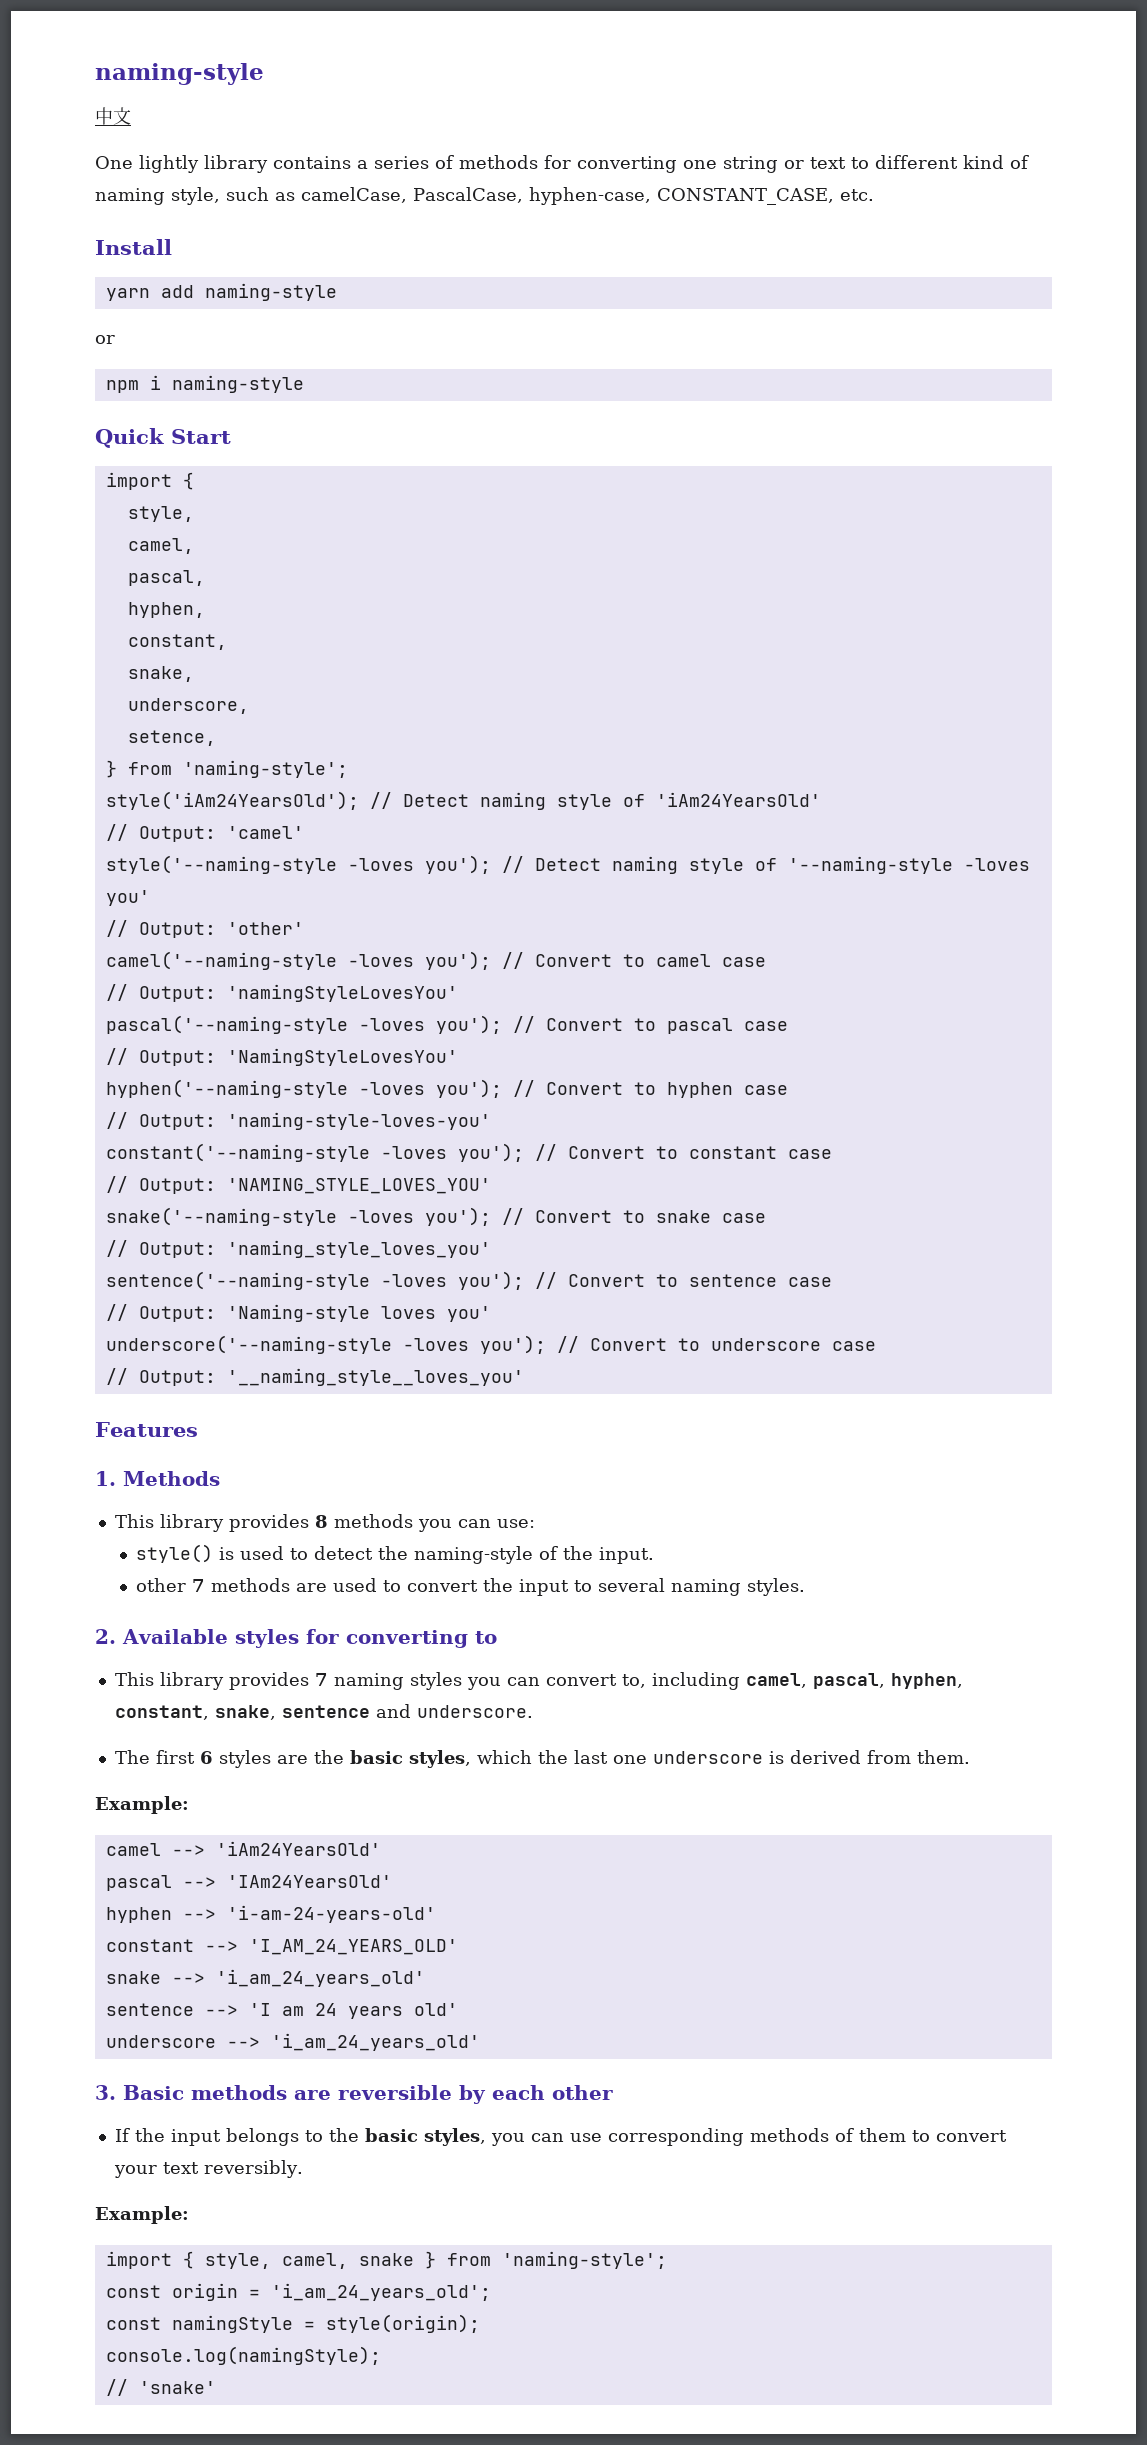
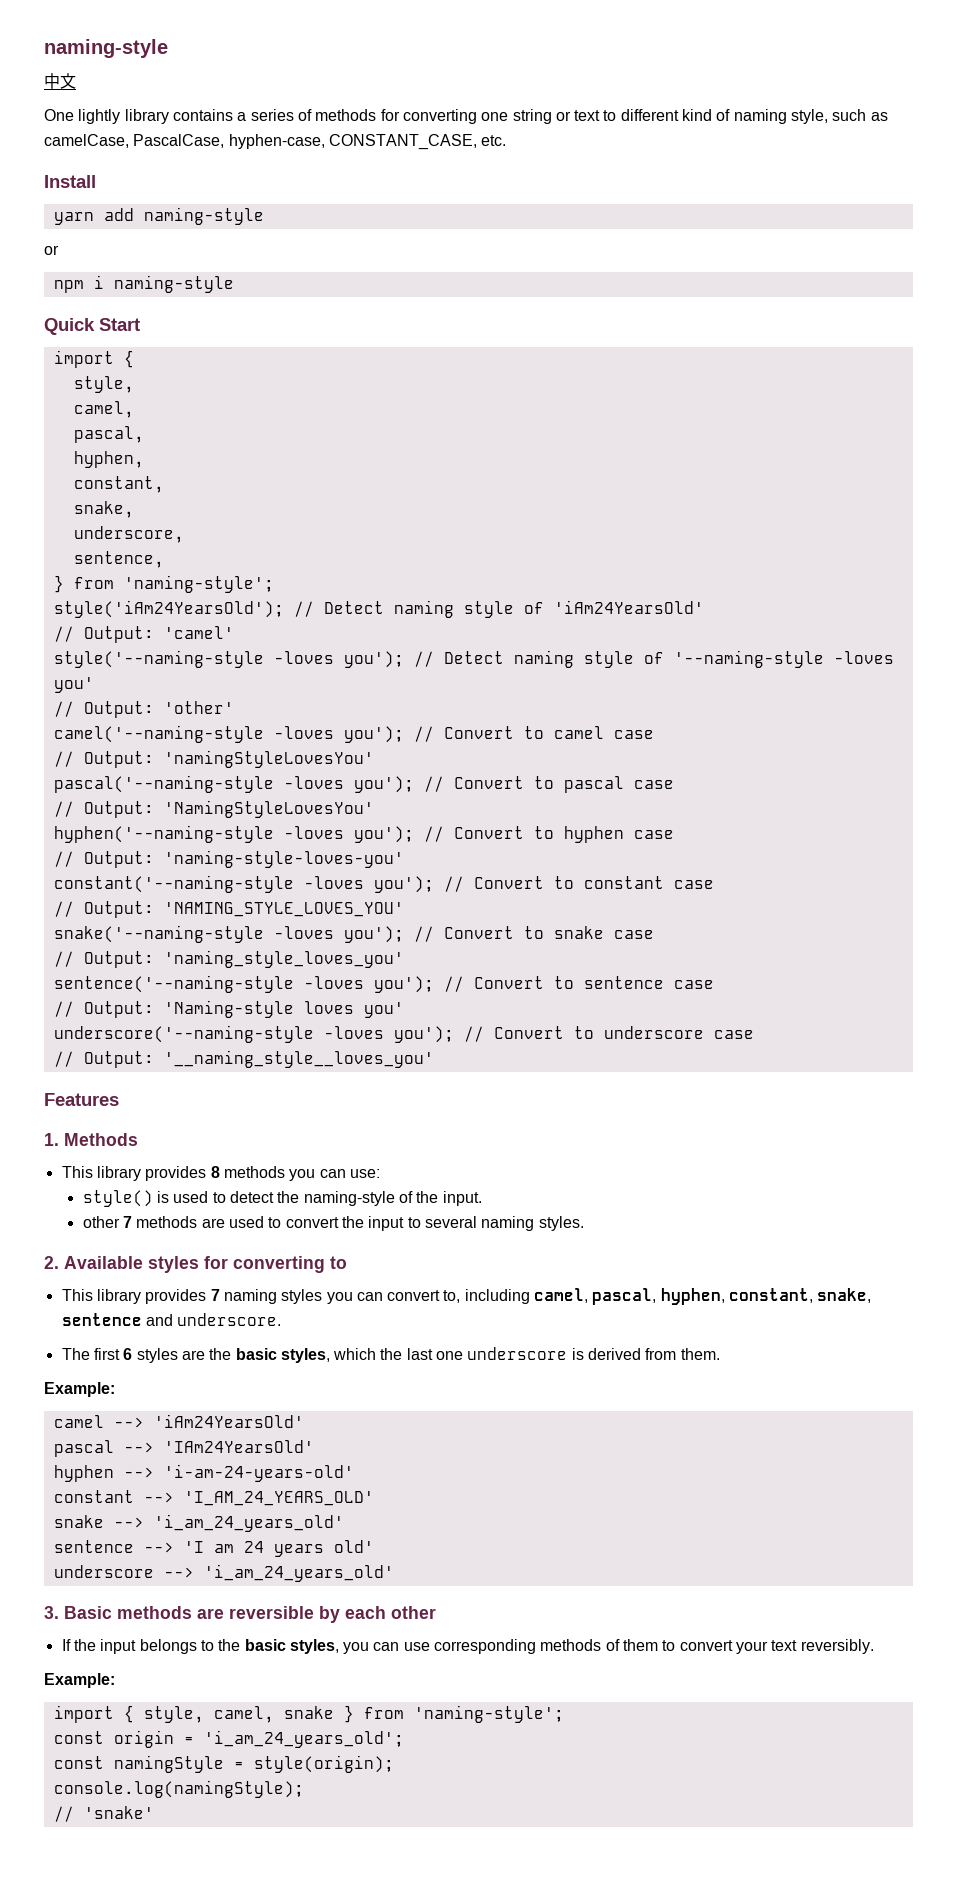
[127,730,216,746] setence, -> [73,551,164,568] sentence,

